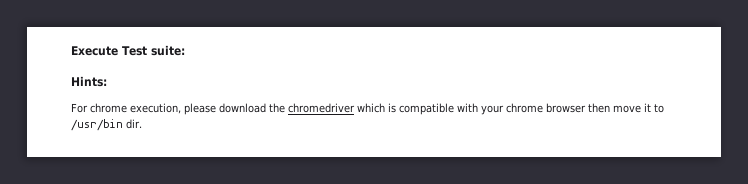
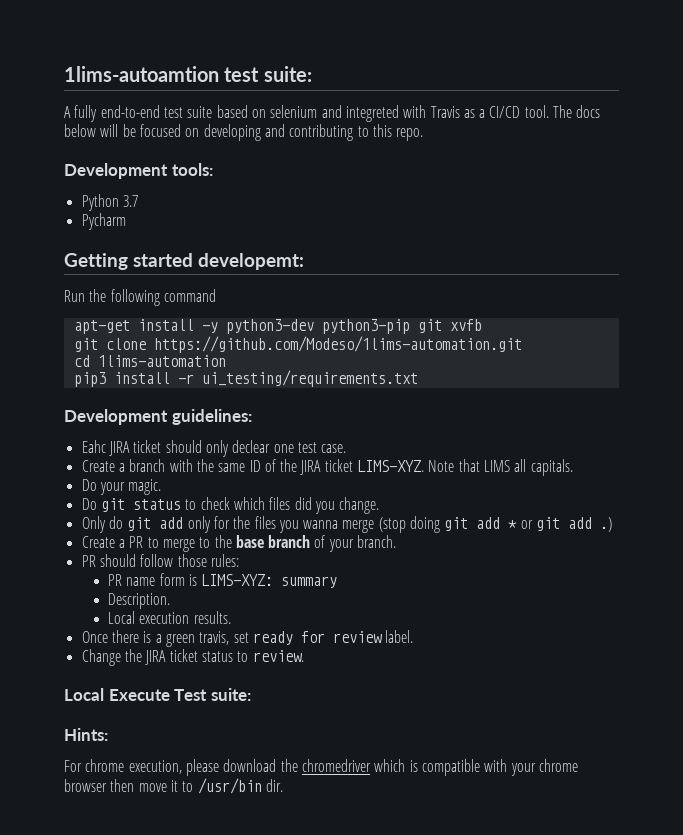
(71, 51) none -> [64,66,312,82] [64,105,601,122] [64,124,424,141] [64,163,213,179] [81,194,138,211] [81,213,126,230] [64,253,304,270] [64,289,216,306] [73,319,482,334] [73,336,522,353] [73,355,226,367] [73,370,418,387] [64,409,252,425] [81,440,347,457] [81,459,573,476] [81,479,162,495] [81,497,380,514] [81,516,613,533] [81,535,397,552] [81,554,239,567] [108,573,338,588] [108,593,171,609] [108,611,231,624] [81,630,414,647] [81,649,304,666] [64,688,104,701] 1lims-autoamtion test suite: // A fully end-to-end test suite based on selenium and integreted with Travis as a CI/CD tool. The docs below will be focused on developing and contributing to this repo. // Development tools: // Python 3.7 // Pycharm // Getting started developemt: // Run the following command // apt-get install -y python3-dev python3-pip git xvfb // git clone https://github.com/Modeso/1lims-automation.git // cd 1lims-automation // pip3 install -r ui_testing/requirements.txt // Development guidelines: // Eahc JIRA ticket should only declear one test case. // Create a branch with the same ID of the JIRA ticket LIMS-XYZ. Note that LIMS all capitals. // Do your magic. // Do git status to check which files did you change. // Only do git add only for the files you wanna merge (stop doing git add * or git add .) // Create a PR to merge to the base branch of your branch. // PR should follow those rules: // PR name form is LIMS-XYZ: summary // Description. // Local execution results. // Once there is a green travis, set ready for review label. // Change the JIRA ticket status to review. // Local

